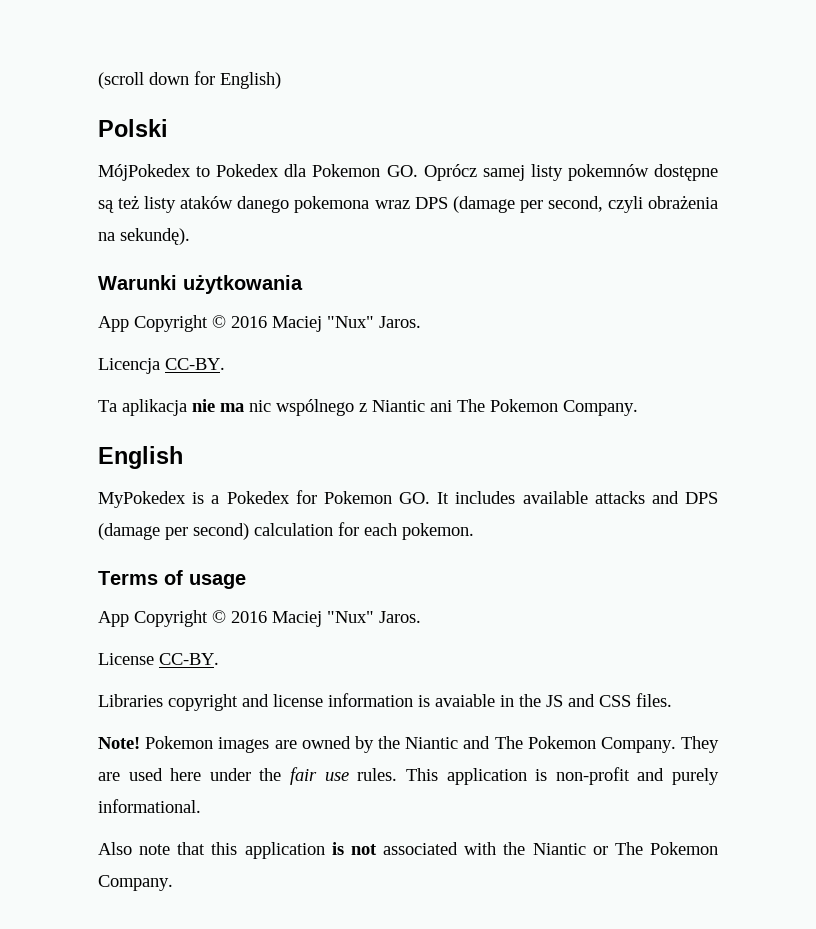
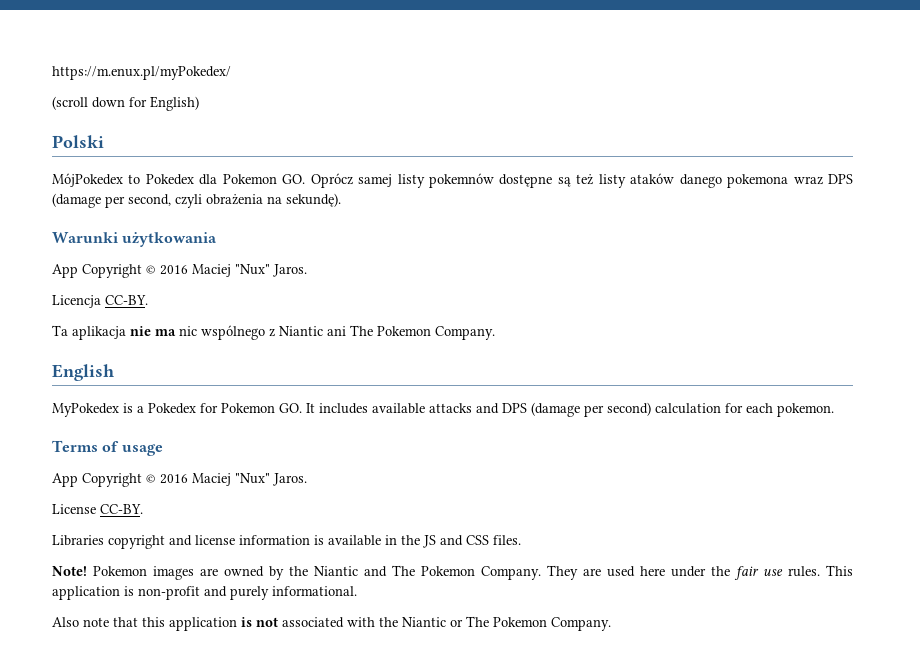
(98, 80) none -> [52,66,231,80] https://m.enux.pl/myPokedex/ //
[435,694,495,707] avaiable -> [328,535,381,546] available

